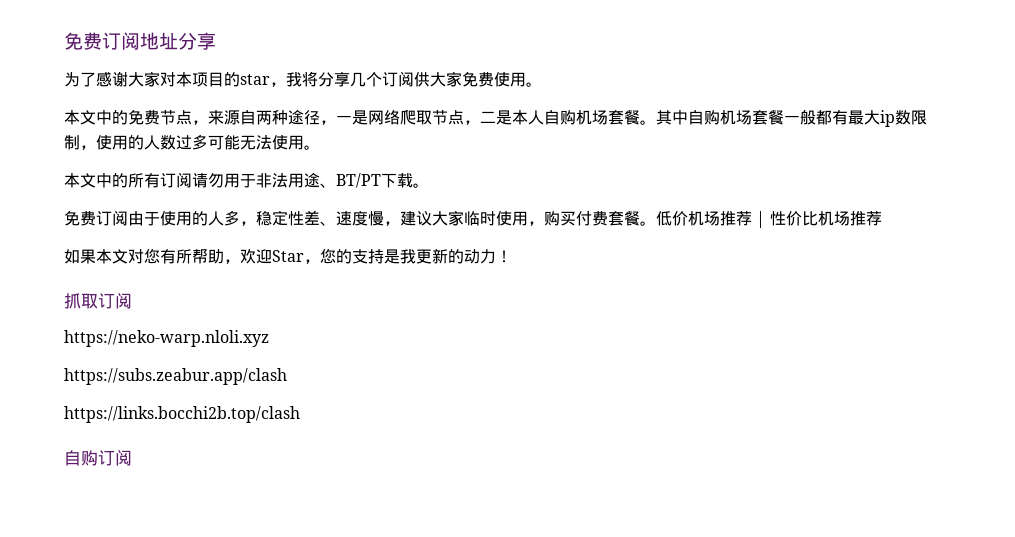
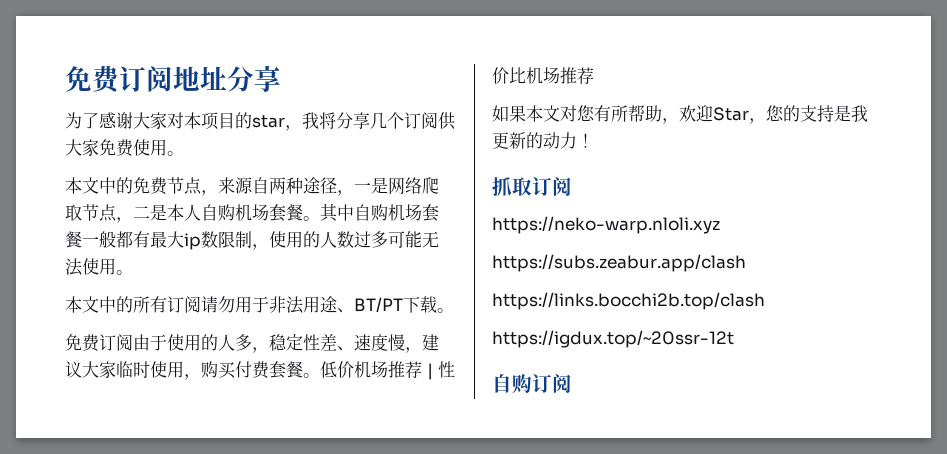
(300, 414) none -> [492,330,734,348] // https://igdux.top/~20ssr-12t

